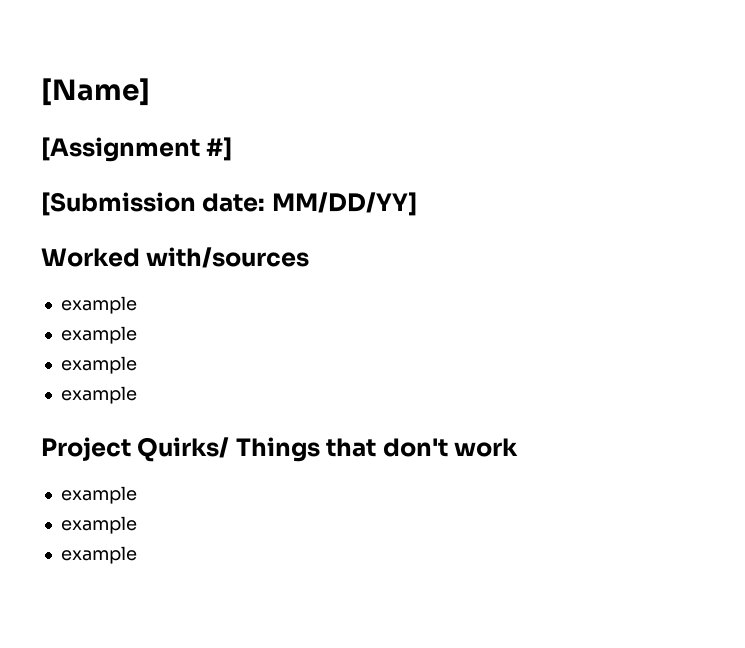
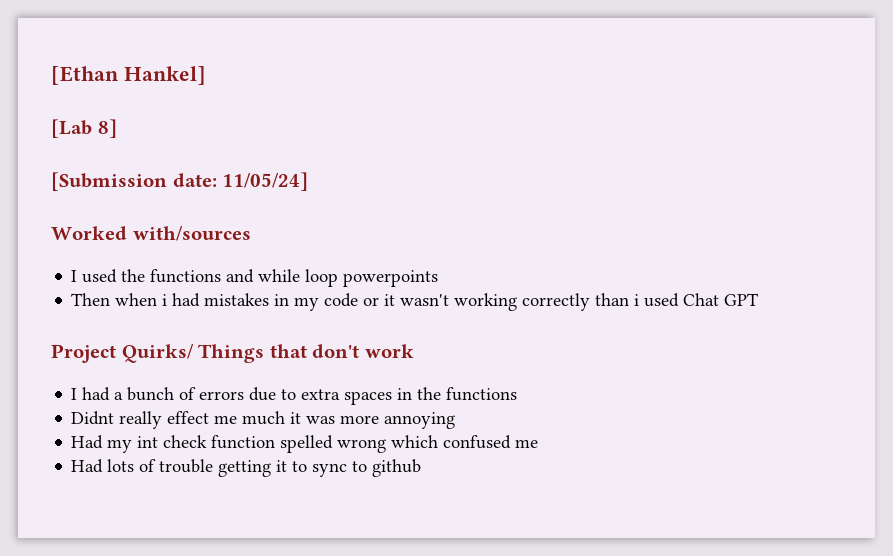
[41,78,150,106] [41,137,233,162] [Name] // [Assignment #] -> [51,66,206,85] [51,119,117,138] [Ethan Hankel] // [Lab 8]
[271,192,417,216] MM/DD/YY] -> [222,172,309,191] 11/05/24]
[60,296,137,314] [60,326,137,344] [60,356,137,374] [60,386,137,404] example // example // example // example -> [71,269,439,287] [71,293,759,311] I used the functions and while loop powerpoints // Then when i had mistakes in my code or it wasn't working correctly than i used Chat GPT
[60,486,137,504] [60,516,137,534] [60,546,137,564] example // example // example -> [71,387,518,405] [71,411,456,429] [71,435,539,453] [71,459,422,477] I had a bunch of errors due to extra spaces in the functions // Didnt really effect me much it was more annoying // Had my int check function spelled wrong which confused me // Had lots of trouble getting it to sync to github

